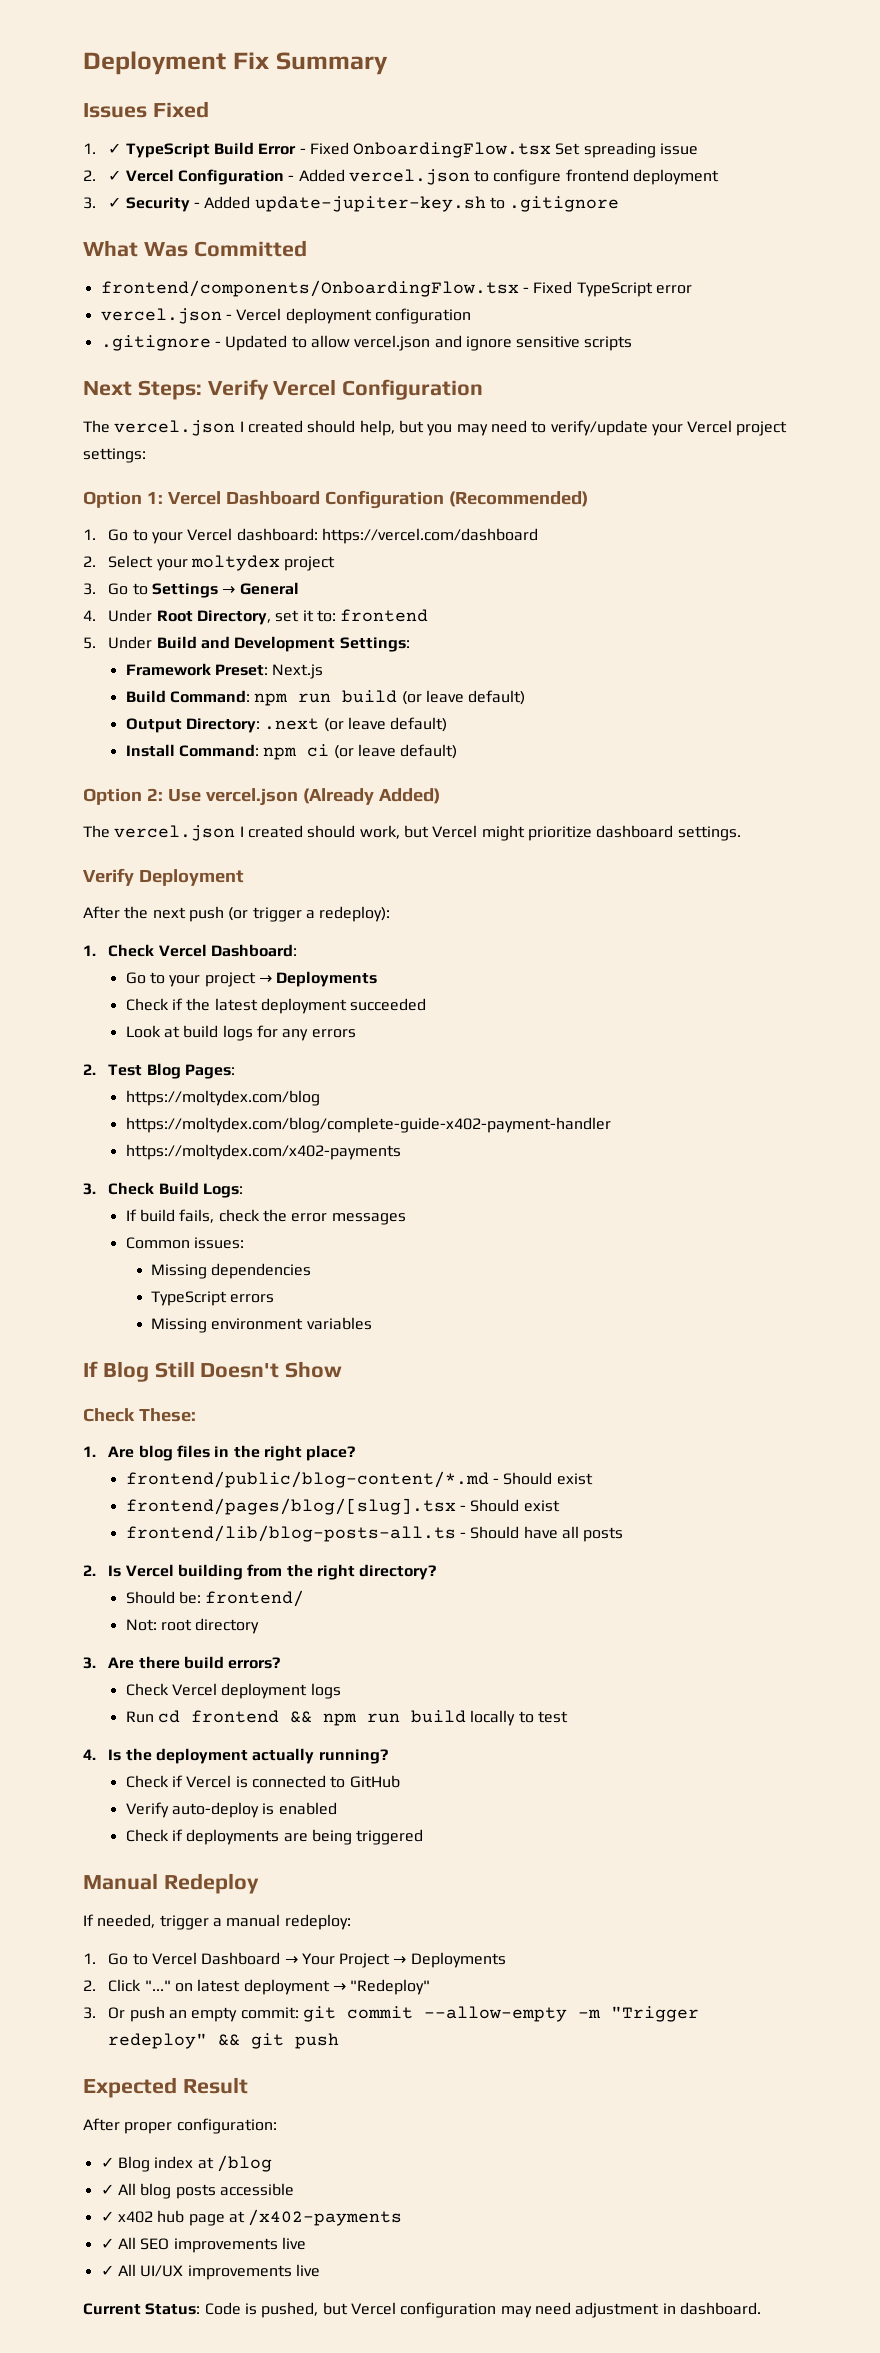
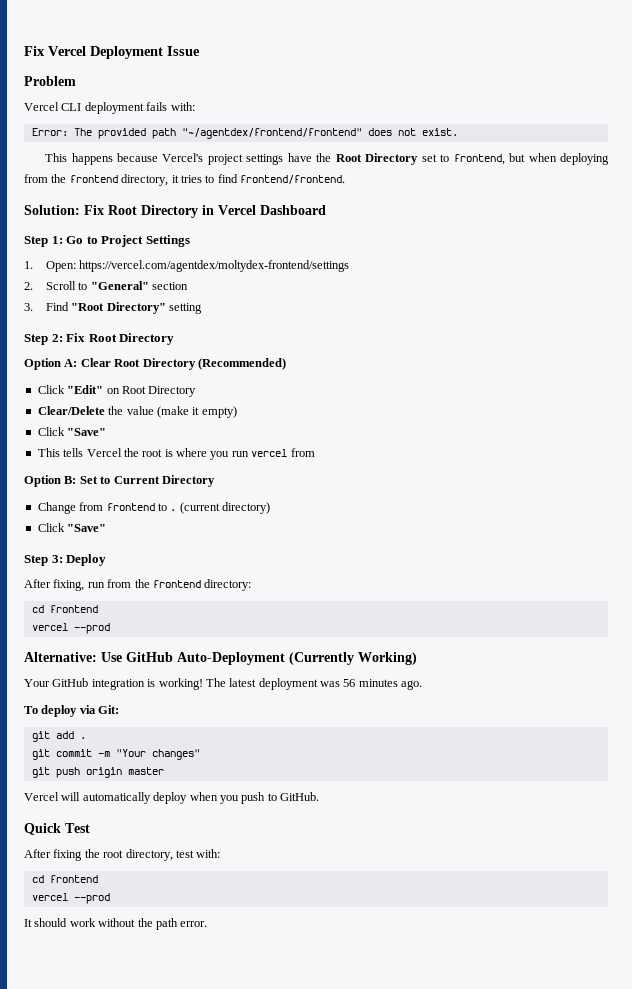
[83,51,388,75] [83,101,209,118] [83,142,699,158] [83,169,720,185] [83,196,620,212] [83,240,307,257] [100,280,692,297] [100,308,471,324] [100,335,633,351] [83,379,484,400] [83,420,788,436] [83,448,146,463] [83,490,588,509] [83,528,538,544] [83,555,336,571] [83,582,299,598] [83,609,429,625] [83,636,410,652] [125,663,324,679] [125,690,526,706] [125,717,448,733] [125,744,458,760] [83,788,440,806] [83,825,741,841] [83,868,244,886] [83,906,391,922] [83,944,297,957] [125,971,378,987] [125,998,427,1014] [125,1025,356,1041] [83,1063,235,1079] [125,1090,320,1106] [125,1117,611,1133] [125,1144,401,1160] [83,1182,243,1198] [125,1209,406,1225] [125,1237,245,1249] [151,1263,312,1279] [151,1291,275,1306] [151,1317,372,1333] [83,1361,343,1382] [83,1408,196,1422] [83,1445,356,1461] [125,1471,593,1488] [125,1498,560,1515] [125,1525,624,1542] [83,1564,437,1580] [125,1590,305,1607] [125,1618,260,1634] [83,1656,281,1669] [125,1683,341,1699] [125,1710,569,1726] [83,1748,388,1764] [125,1775,400,1788] [125,1802,337,1818] [125,1829,424,1845] [83,1873,259,1894] [83,1914,351,1930] [83,1952,506,1968] [83,1979,431,1995] [83,2006,699,2022] [108,2033,340,2049] [83,2077,248,2098] [83,2118,277,2134] [100,2155,272,2172] [100,2183,294,2199] [100,2209,403,2226] [100,2237,306,2253] [100,2264,320,2280] [83,2302,761,2318] Deployment Fix Summary // Issues Fixed // 1. ✓ TypeScript Build Error - Fixed OnboardingFlow.tsx Set spreading issue // 2. ✓ Vercel Configuration - Added vercel.json to configure frontend deployment // 3. ✓ Security - Added update-jupiter-key.sh to .gitignore // What Was Committed // frontend/components/OnboardingFlow.tsx - Fixed TypeScript error // vercel.json - Vercel deployment configuration // .gitignore - Updated to allow vercel.json and ignore sensitive scripts // Next Steps: Verify Vercel Configuration // The vercel.json I created should help, but you may need to verify/update your Vercel project settings: // Option 1: Vercel Dashboard Configuration (Recommended) // 1. Go to your Vercel dashboard: https://vercel.com/dashboard // 2. Select your moltydex project // 3. Go to Settings → General // 4. Under Root Directory, set it to: frontend // 5. Under Build and Development Settings: // Framework Preset: Next.js // Build Command: npm run build (or leave default) // Output Directory: .next (or leave default) // Install Command: npm ci (or leave default) // Option 2: Use vercel.json (Already Added) // The vercel.json I created should work, but Vercel might prioritize dashboard settings. // Verify Deployment // After the next push (or trigger a redeploy): // 1. Check Vercel Dashboard: // Go to your project → Deployments // Check if the latest deployment succeeded // Look at build logs for any errors // 2. Test Blog Pages: // https://moltydex.com/blog // https://moltydex.com/blog/complete-guide-x402-payment-handler // https://moltydex.com/x402-payments // 3. Check Build Logs: // If build fails, check the error messages // Common issues: // Missing dependencies // TypeScript errors // Missing environment variables // If Blog Still Doesn't Show // Check These: // 1. Are blog files in the right place? // frontend/public/blog-content/*.md - Should exist // frontend/pages/blog/[slug].tsx - Should exist // frontend/lib/blog-posts-all.ts - Should have all posts // 2. Is Vercel building from the right directory? // Should be: frontend/ // Not: root directory // 3. Are there build errors? // Check Vercel deployment logs // Run cd frontend && npm run build locally to test // 4. Is the deployment actually running? // Check if Vercel is connected to GitHub // Verify auto-deploy is enabled // Check if deployments are being triggered // Manual Redeploy // If needed, trigger a manual redeploy: // 1. Go to Vercel Dashboard → Your Project → Deployments // 2. Click "..." on latest deployment → "Redeploy" // 3. Or push an empty commit: git commit --allow-empty -m "Trigger redeploy" && git push // Expected Result // After proper configuration: // ✓ Blog index at /blog // ✓ All blog posts accessible // ✓ x402 hub page at /x402-payments // ✓ All SEO improvements live // ✓ All UI/UX improvements live // Current Status: Code is pushed, but Vercel configuration may need adjustment in dashboard. -> [24,46,200,59] [24,76,76,86] [24,102,195,114] [31,128,458,139] [45,153,609,165] [24,174,345,186] [24,205,326,218] [24,235,190,247] [24,260,350,272] [24,281,189,290] [24,302,203,314] [24,333,175,345] [24,358,286,370] [37,385,197,397] [37,406,237,418] [37,427,107,436] [37,448,315,460] [24,475,215,487] [37,502,270,514] [37,523,107,532] [24,554,107,566] [24,579,252,591] [31,605,98,613] [31,623,110,634] [24,652,417,665] [24,678,423,690] [24,705,120,717] [31,731,86,742] [31,749,200,760] [31,767,164,778] [24,792,319,804] [24,823,90,835] [24,849,221,861] [31,875,98,883] [31,893,110,904] [24,918,208,930] Fix Vercel Deployment Issue // Problem // Vercel CLI deployment fails with: // Error: The provided path "~/agentdex/frontend/frontend" does not exist. // This happens because Vercel's project settings have the Root Directory set to frontend, but when deploying from the frontend directory, it tries to find frontend/frontend. // Solution: Fix Root Directory in Vercel Dashboard // Step 1: Go to Project Settings // 1. Open: https://vercel.com/agentdex/moltydex-frontend/settings // 2. Scroll to "General" section // 3. Find "Root Directory" setting // Step 2: Fix Root Directory // Option A: Clear Root Directory (Recommended) // Click "Edit" on Root Directory // Clear/Delete the value (make it empty) // Click "Save" // This tells Vercel the root is where you run vercel from // Option B: Set to Current Directory // Change from frontend to . (current directory) // Click "Save" // Step 3: Deploy // After fixing, run from the frontend directory: // cd frontend // vercel --prod // Alternative: Use GitHub Auto-Deployment (Currently Working) // Your GitHub integration is working! The latest deployment was 56 minutes ago. // To deploy via Git: // git add . // git commit -m "Your changes" // git push origin master // Vercel will automatically deploy when you push to GitHub. // Quick Test // After fixing the root directory, test with: // cd frontend // vercel --prod // It should work without the path error.

